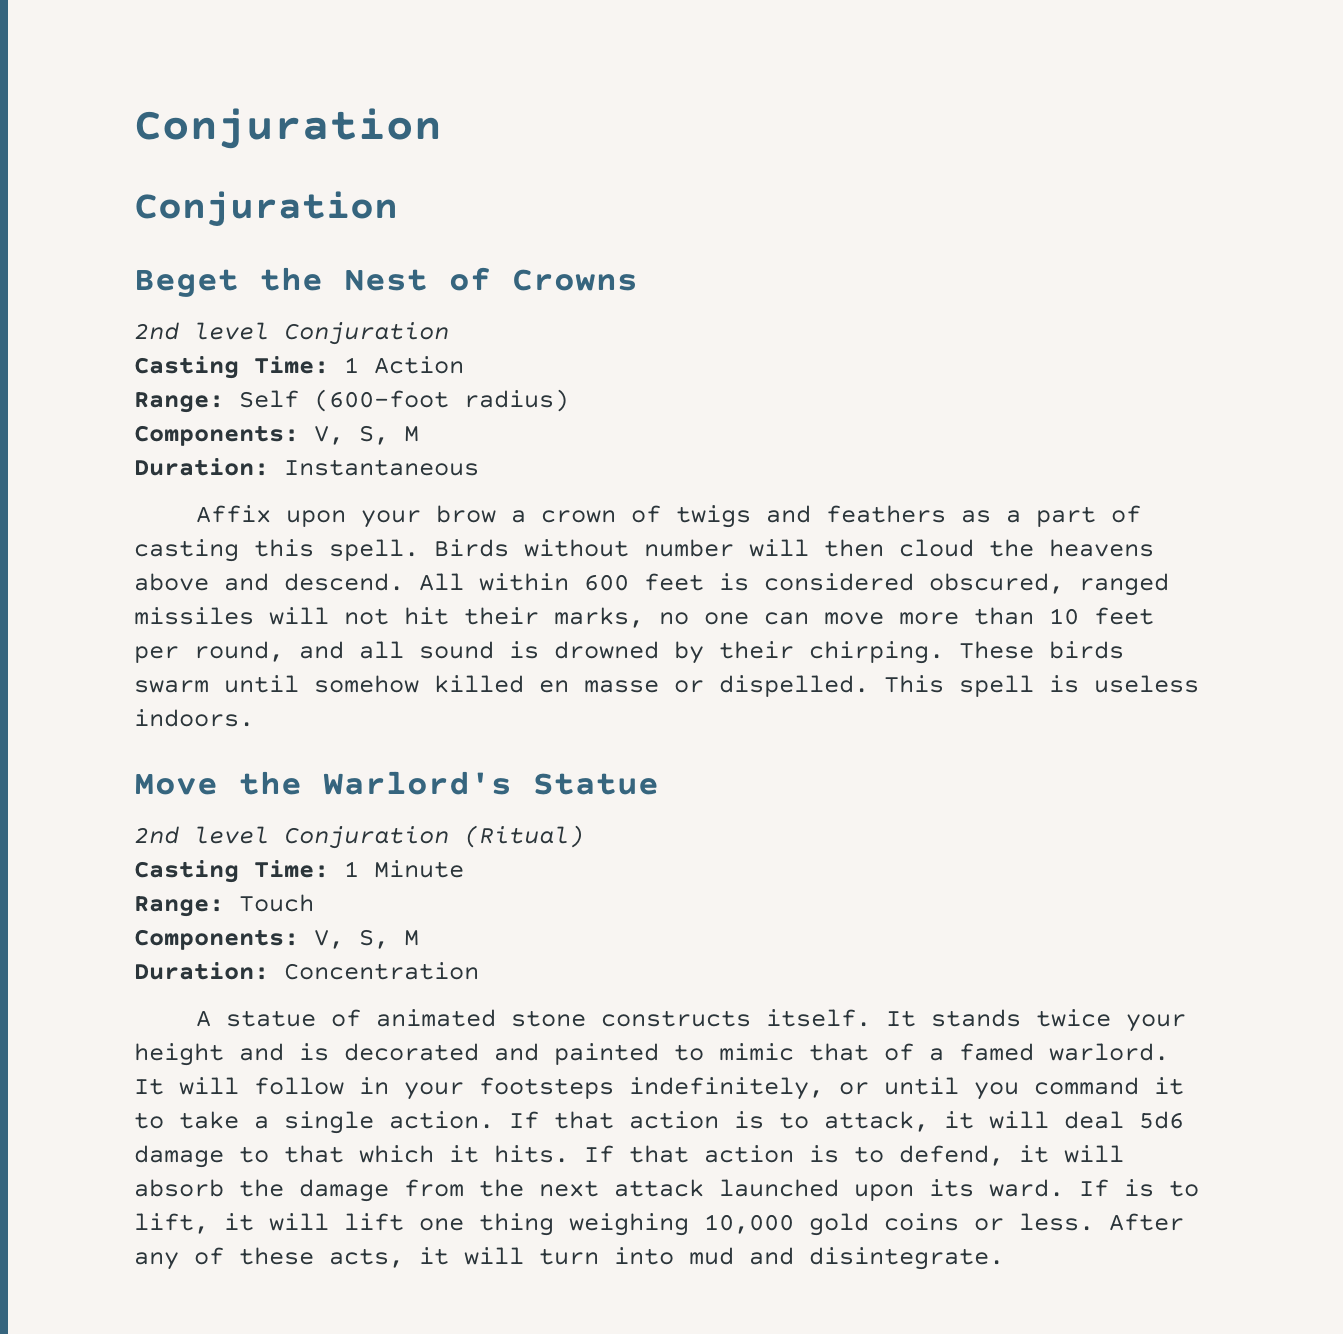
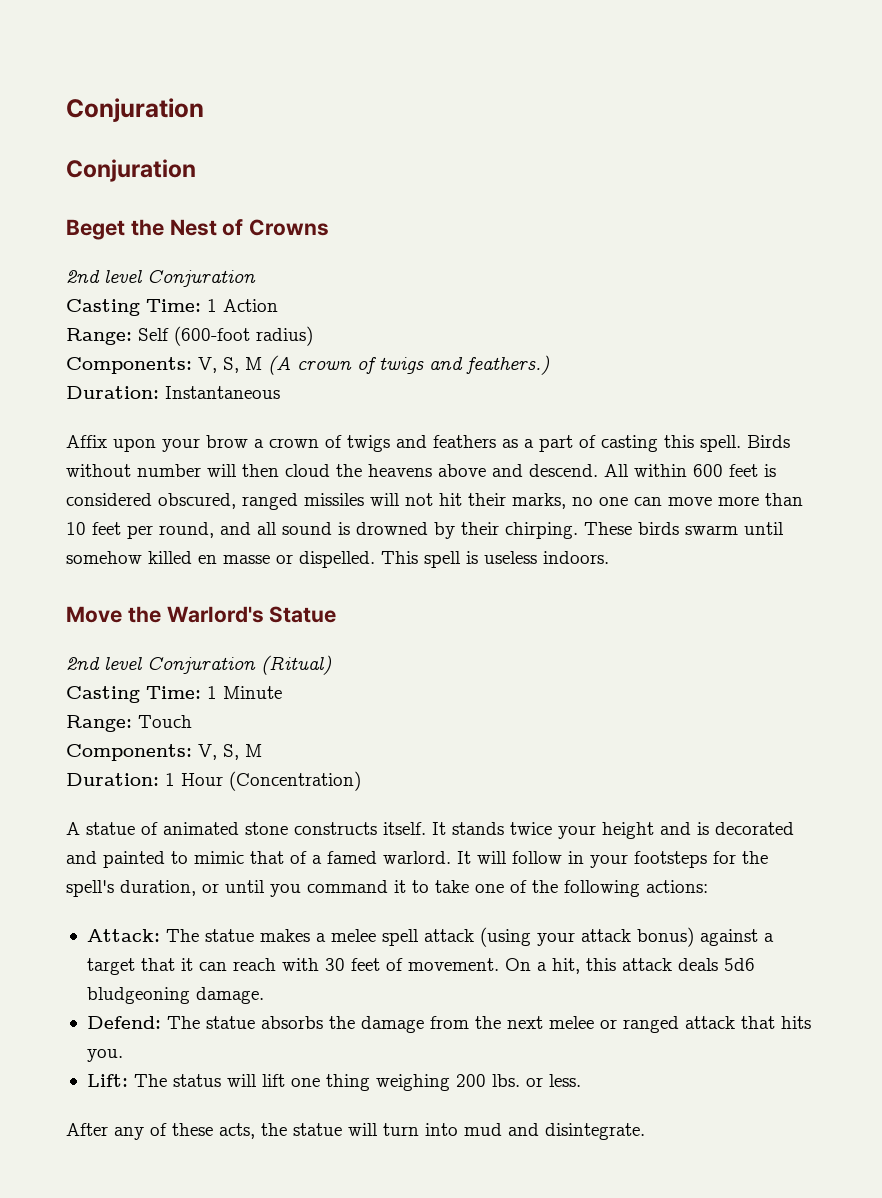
(419, 434) none -> [268,355,550,375] (A crown of twigs and feathers.)
[284,962,479,980] Concentration -> [165,771,361,791] 1 Hour (Concentration)
[629,1077,824,1100] indefinitely, -> [713,851,768,864] [66,880,196,897] for the spell's duration,
[254,1111,1184,1134] [134,1145,1124,1168] [134,1179,224,1197] a single action. If that action is to attack, it will deal 5d6 damage to that which it hits. If that action is to defend, it will absorb -> [475,880,708,897] [86,927,774,947] [86,958,755,975] [86,987,264,1004] [86,1016,323,1029] one of the following actions: // Attack: The statue makes a melee spell attack (using your attack bonus) against a target that it can reach with 30 feet of movement. On a hit, this attack deals 5d6 bludgeoning damage. // Defend: The statue absorbs
[614,1179,1199,1201] [134,1213,254,1234] attack launched upon its ward. If is to lift, it -> [548,1016,811,1033] [86,1049,123,1062] [86,1074,221,1087] melee or ranged attack that hits you. // Lift: The status
[704,1213,959,1236] 10,000 gold coins -> [455,1074,520,1087] 200 lbs.
(1094, 1222) none -> (581, 1080) //
[419,1247,449,1265] it -> [261,1123,342,1136] the statue

